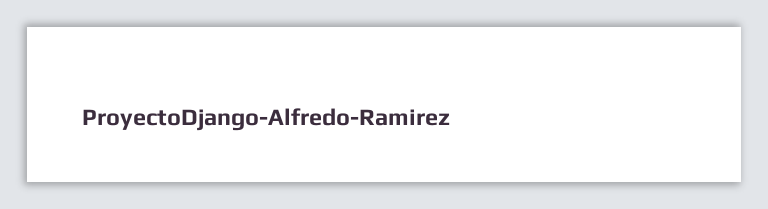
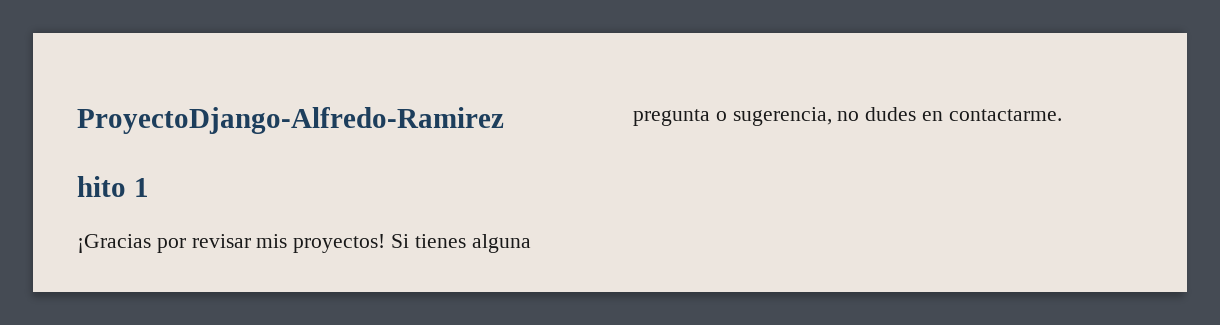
(450, 119) none -> [77,176,149,197] [77,234,531,253] [633,107,1062,126] // hito 1 // ¡Gracias por revisar mis proyectos! Si tienes alguna pregunta o sugerencia, no dudes en contactarme.

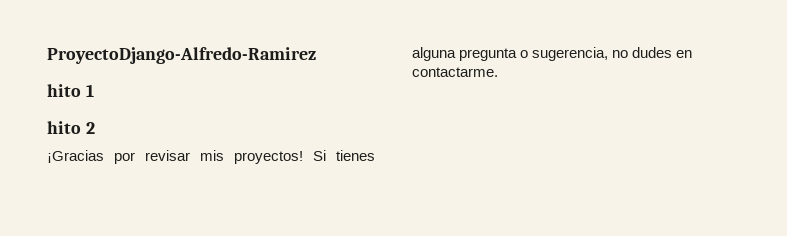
(149, 187) none -> [47,121,95,134] // hito 2

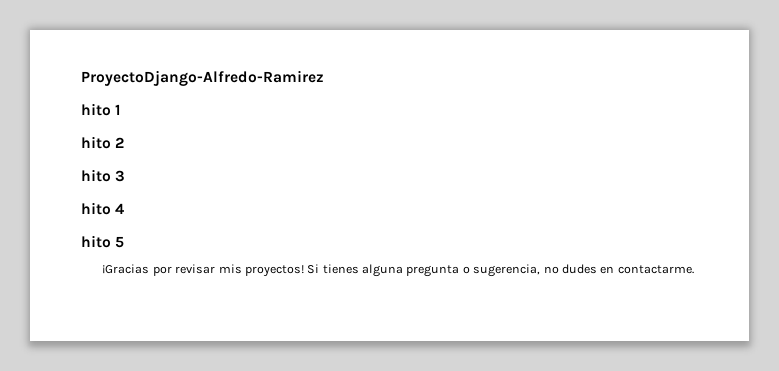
(95, 128) none -> [81,169,126,182] [81,202,125,215] [81,235,125,248] // hito 3 // hito 4 // hito 5

